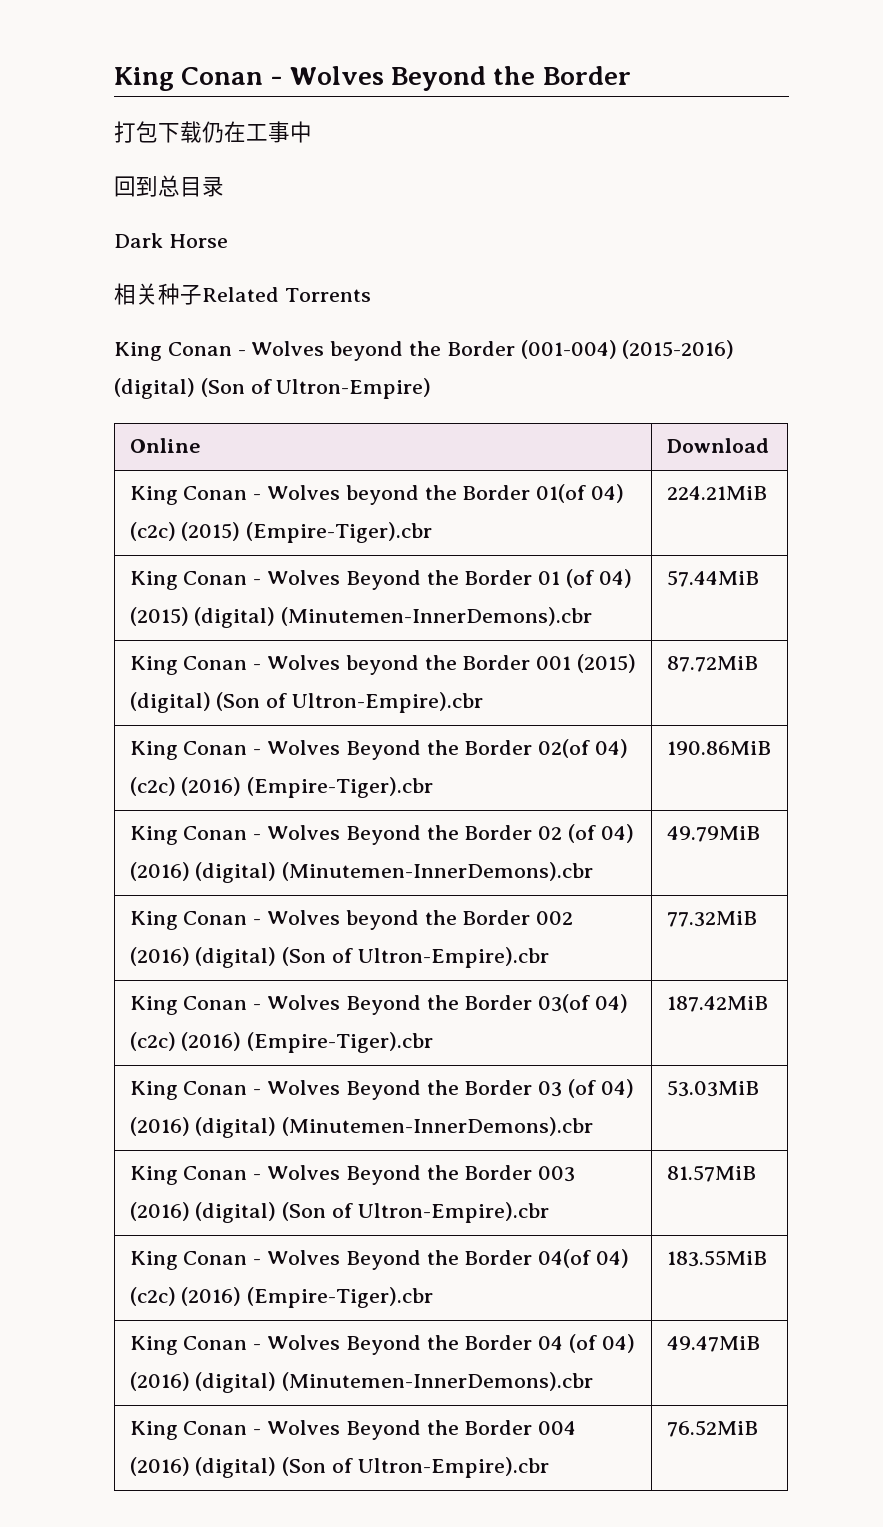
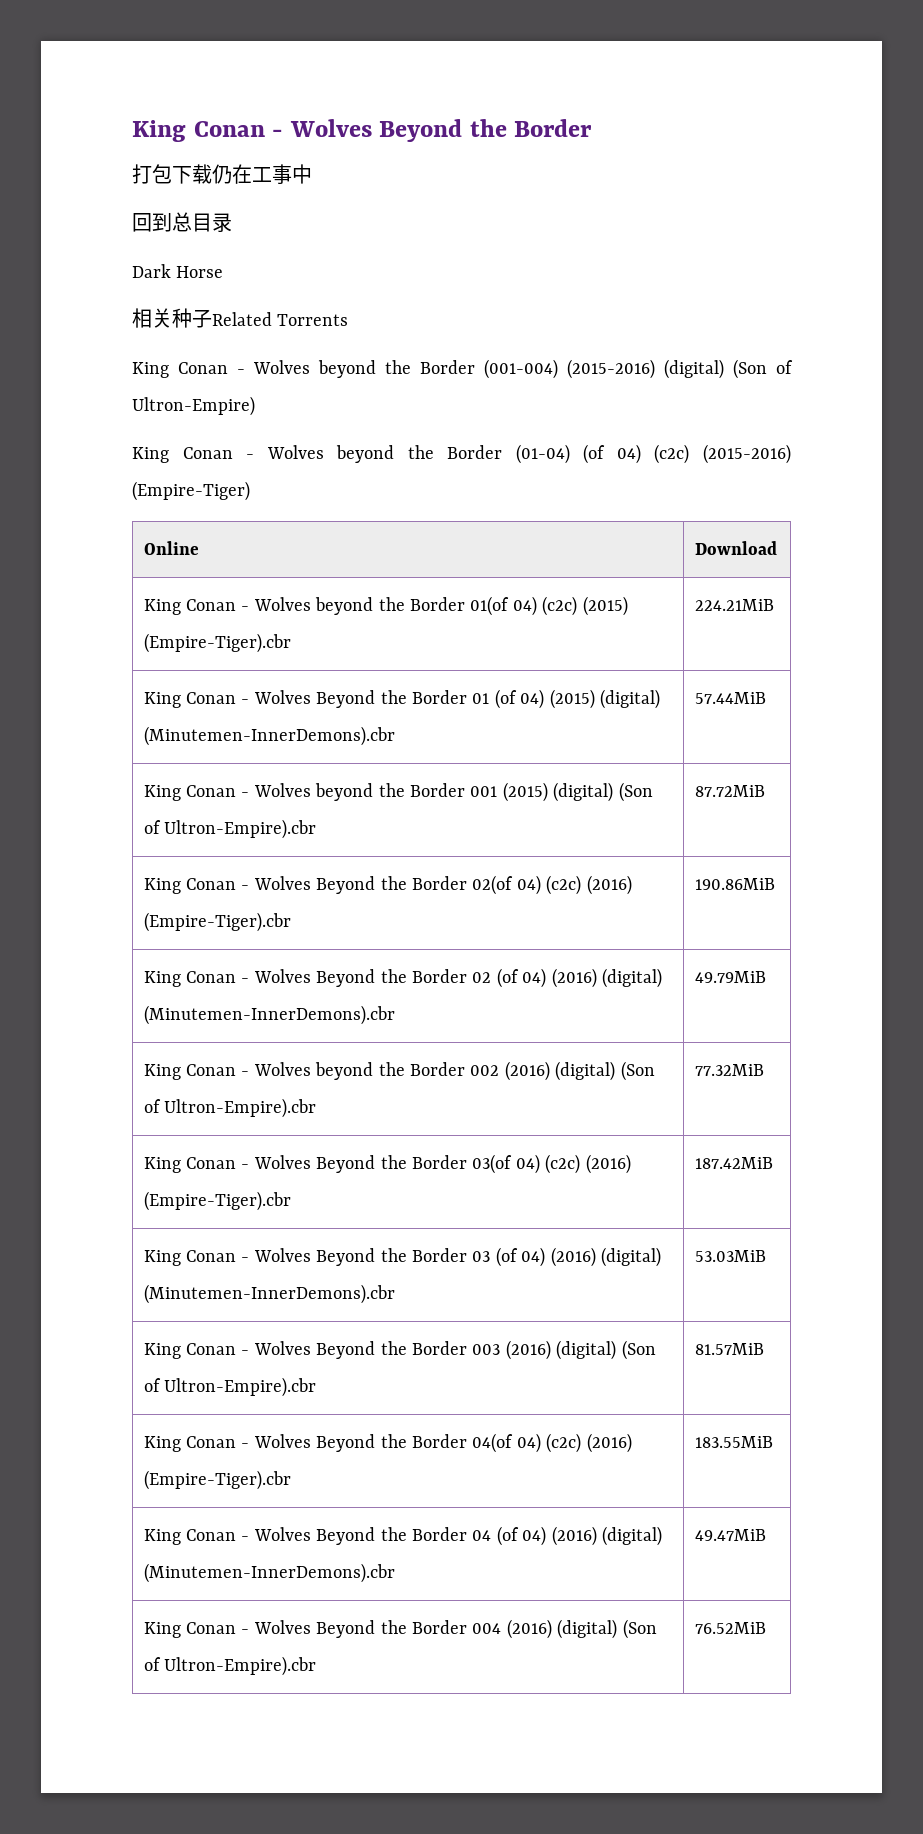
(432, 388) none -> [132,444,792,464] [132,481,250,501] // King Conan - Wolves beyond the Border (01-04) (of 04) (c2c) (2015-2016) (Empire-Tiger)

